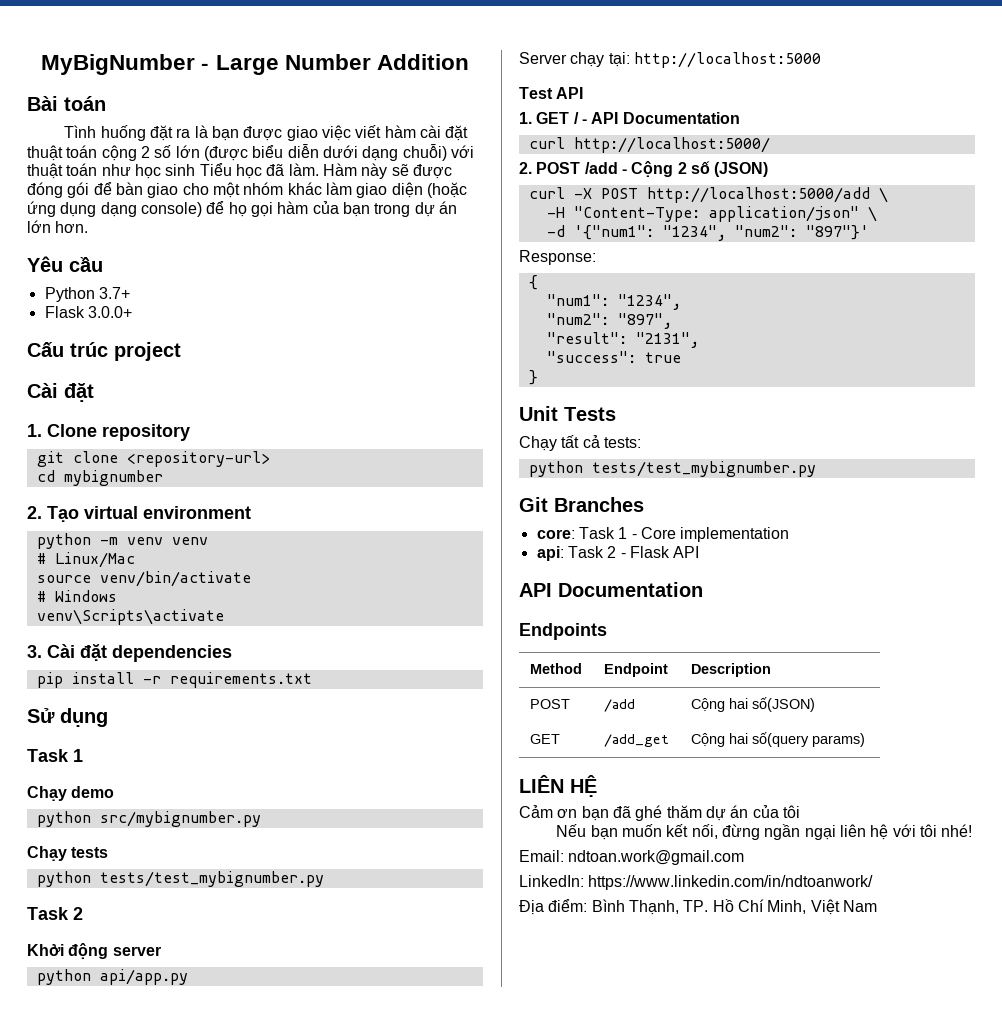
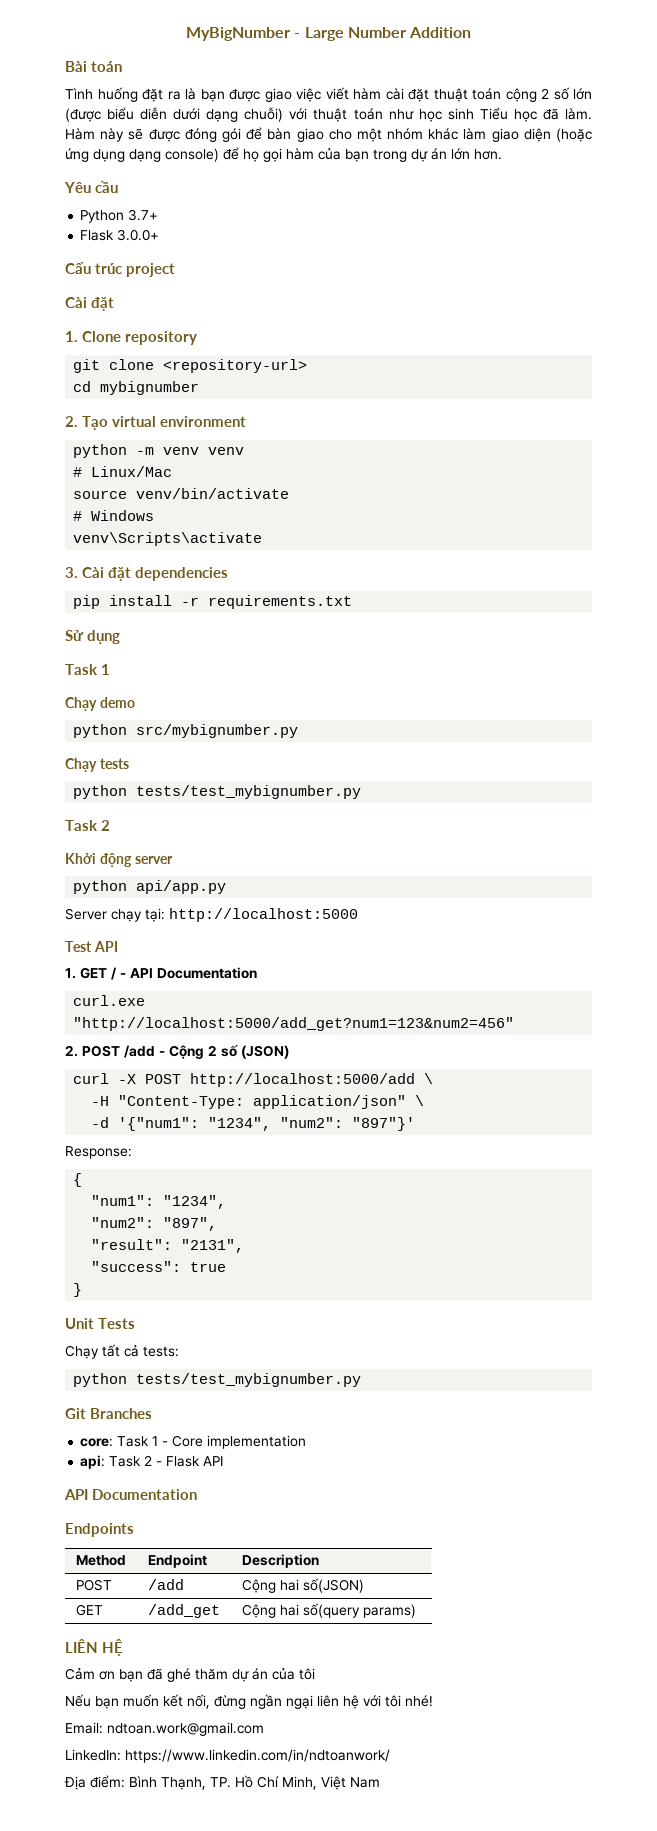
[528,137,770,153] curl http://localhost:5000/ -> [73,995,146,1006] [73,1017,515,1031] curl.exe "http://localhost:5000/add_get?num1=123&num2=456"

